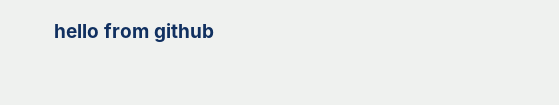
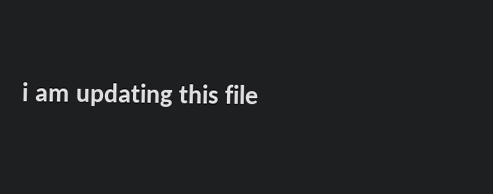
[54,23,215,43] hello from github -> [21,82,260,108] i am updating this file

